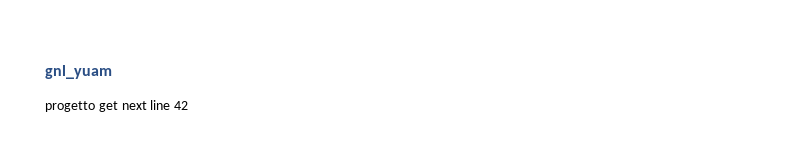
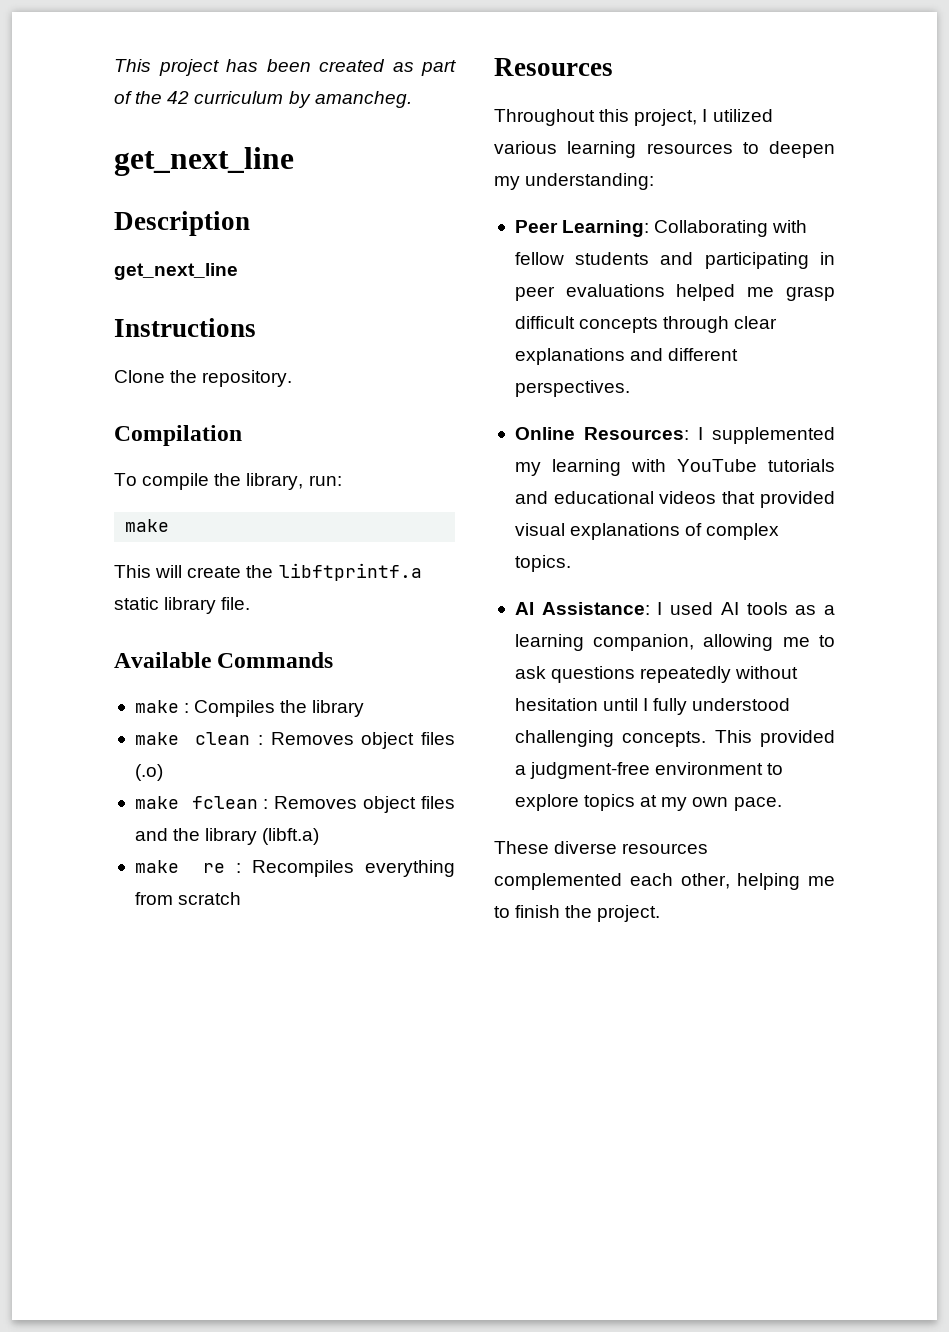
[45,65,112,79] [45,100,189,112] gnl_yuam // progetto get next line 42 -> [114,59,456,76] [114,91,412,108] [114,147,294,176] [114,211,250,236] [114,263,238,280] [114,318,256,337] [114,370,293,387] [114,425,242,446] [114,473,342,490] [125,519,170,532] [114,563,422,581] [114,597,251,614] [114,652,334,668] [134,700,365,717] [134,732,456,749] [134,764,163,781] [134,796,456,813] [134,828,320,845] [134,860,456,877] [134,892,242,905] [494,58,613,76] [494,109,773,126] [494,141,835,158] [494,173,655,190] [514,220,808,237] [514,252,835,269] [514,284,835,301] [514,316,778,333] [514,348,739,365] [514,380,630,397] [514,427,835,444] [514,459,835,476] [514,491,835,508] [514,523,780,540] [514,555,571,572] [514,602,835,615] [514,634,836,651] [514,666,799,683] [514,698,791,715] [514,730,835,747] [514,762,784,779] [514,794,782,811] [494,841,709,854] [494,873,835,890] [494,905,661,922] This project has been created as part of the 42 curriculum by amancheg. // get_next_line // Description // get_next_line // Instructions // Clone the repository. // Compilation // To compile the library, run: // make // This will create the libftprintf.a static library file. // Available Commands // make : Compiles the library // make clean : Removes object files (.o) // make fclean : Removes object files and the library (libft.a) // make re : Recompiles everything from scratch // Resources // Throughout this project, I utilized various learning resources to deepen my understanding: // Peer Learning: Collaborating with fellow students and participating in peer evaluations helped me grasp difficult concepts through clear explanations and different perspectives. // Online Resources: I supplemented my learning with YouTube tutorials and educational videos that provided visual explanations of complex topics. // AI Assistance: I used AI tools as a learning companion, allowing me to ask questions repeatedly without hesitation until I fully understood challenging concepts. This provided a judgment-free environment to explore topics at my own pace. // These diverse resources complemented each other, helping me to finish the project.

